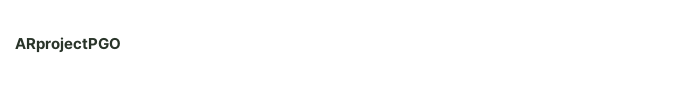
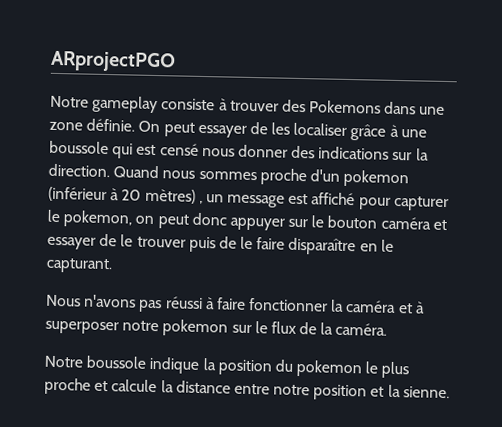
(121, 45) none -> [50,95,446,115] [49,118,427,141] [49,140,429,161] [48,163,410,188] [48,186,449,212] [47,209,447,231] [47,233,394,256] [46,257,113,274] [46,294,425,314] [45,319,388,337] [44,355,410,379] [44,377,450,401] // Notre gameplay consiste à trouver des Pokemons dans une zone définie. On peut essayer de les localiser grâce à une boussole qui est censé nous donner des indications sur la direction. Quand nous sommes proche d'un pokemon (inférieur à 20 mètres) , un message est affiché pour capturer le pokemon, on peut donc appuyer sur le bouton caméra et essayer de le trouver puis de le faire disparaître en le capturant. // Nous n'avons pas réussi à faire fonctionner la caméra et à superposer notre pokemon sur le flux de la caméra. // Notre boussole indique la position du pokemon le plus proche et calcule la distance entre notre position et la sienne.

